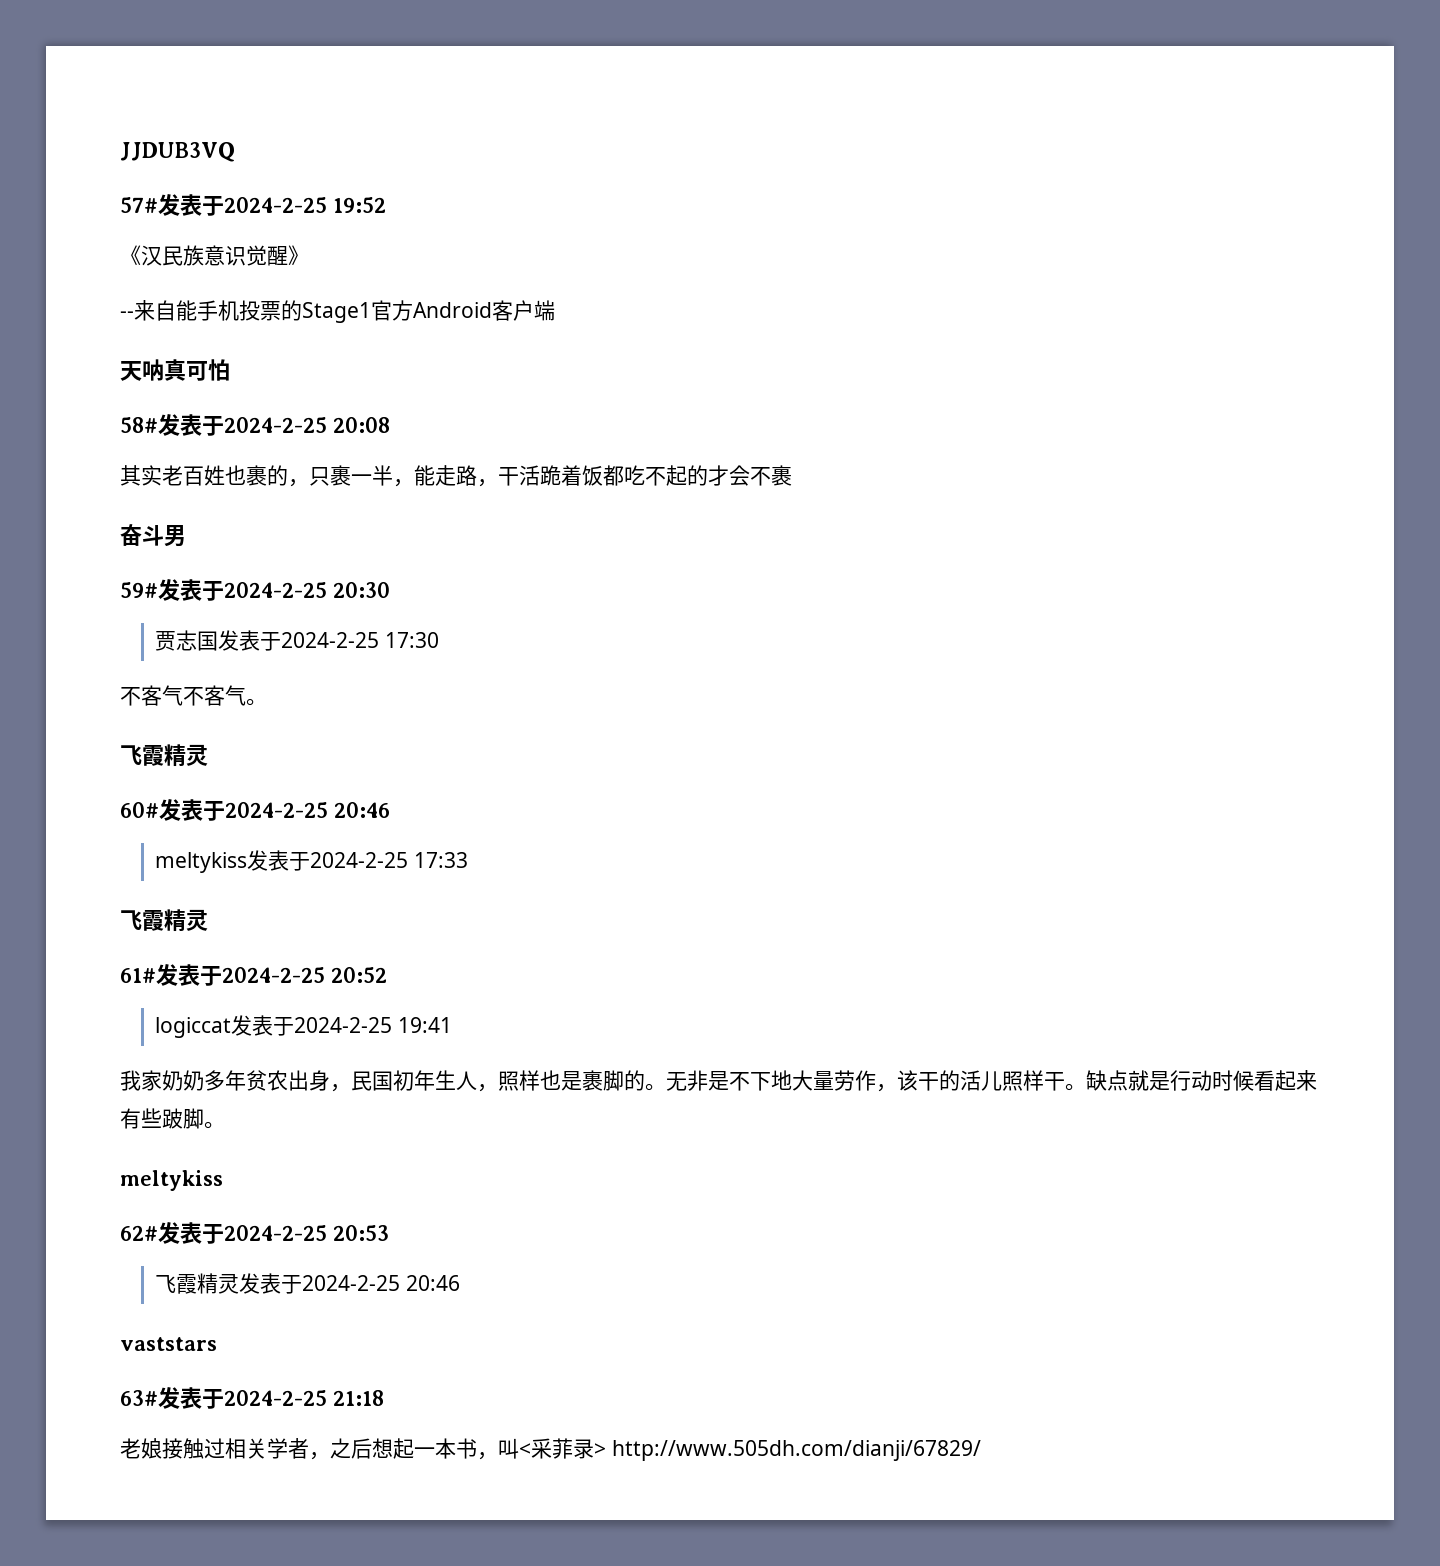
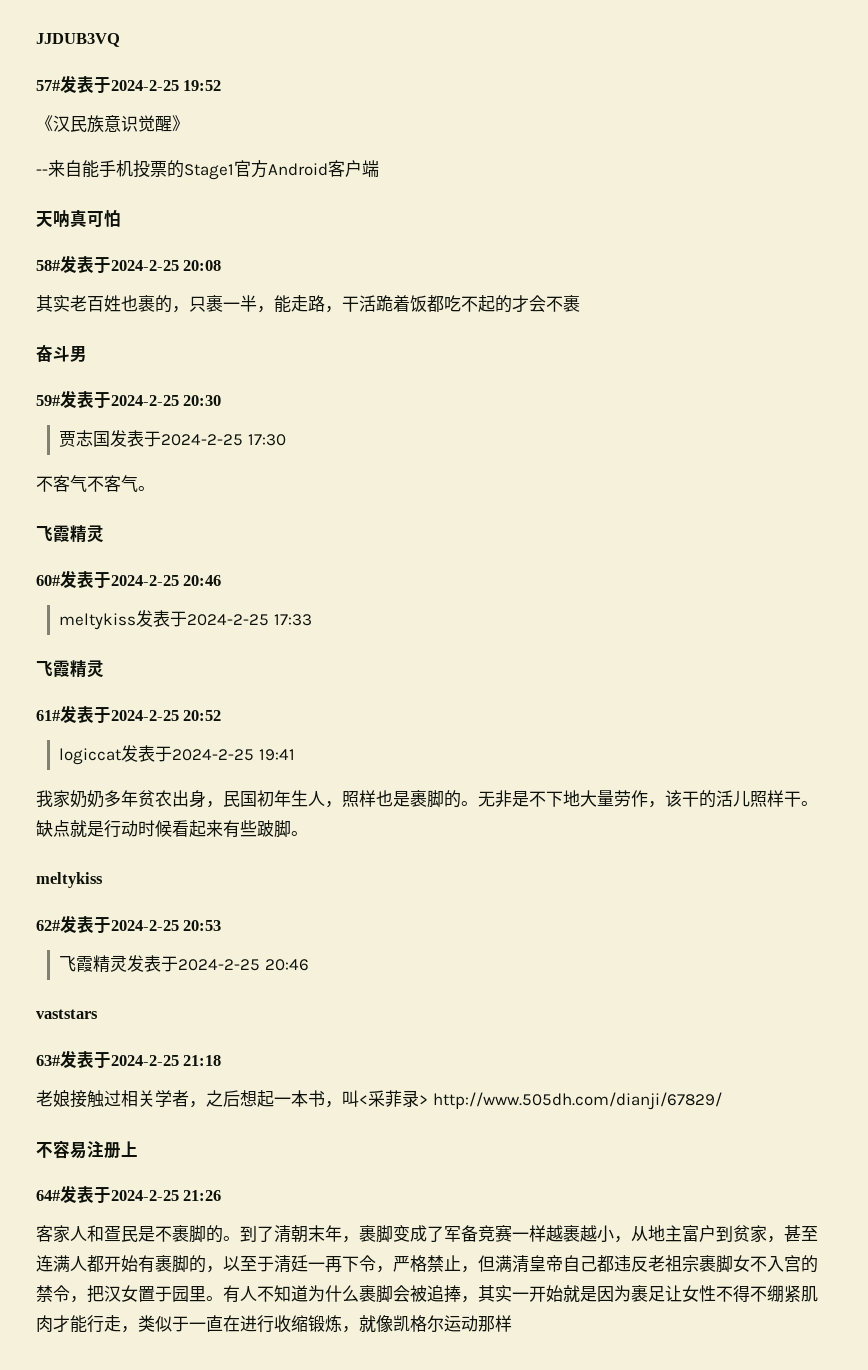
(981, 1450) none -> [36,1140,138,1159] [36,1185,222,1203] [36,1224,818,1243] [36,1255,818,1273] [36,1285,818,1303] [36,1315,512,1333] // 不容易注册上 // 64#发表于2024-2-25 21:26 // 客家人和疍民是不裹脚的。到了清朝末年，裹脚变成了军备竞赛一样越裹越小，从地主富户到贫家，甚至连满人都开始有裹脚的，以至于清廷一再下令，严格禁止，但满清皇帝自己都违反老祖宗裹脚女不入宫的禁令，把汉女置于园里。有人不知道为什么裹脚会被追捧，其实一开始就是因为裹足让女性不得不绷紧肌肉才能行走，类似于一直在进行收缩锻炼，就像凯格尔运动那样

